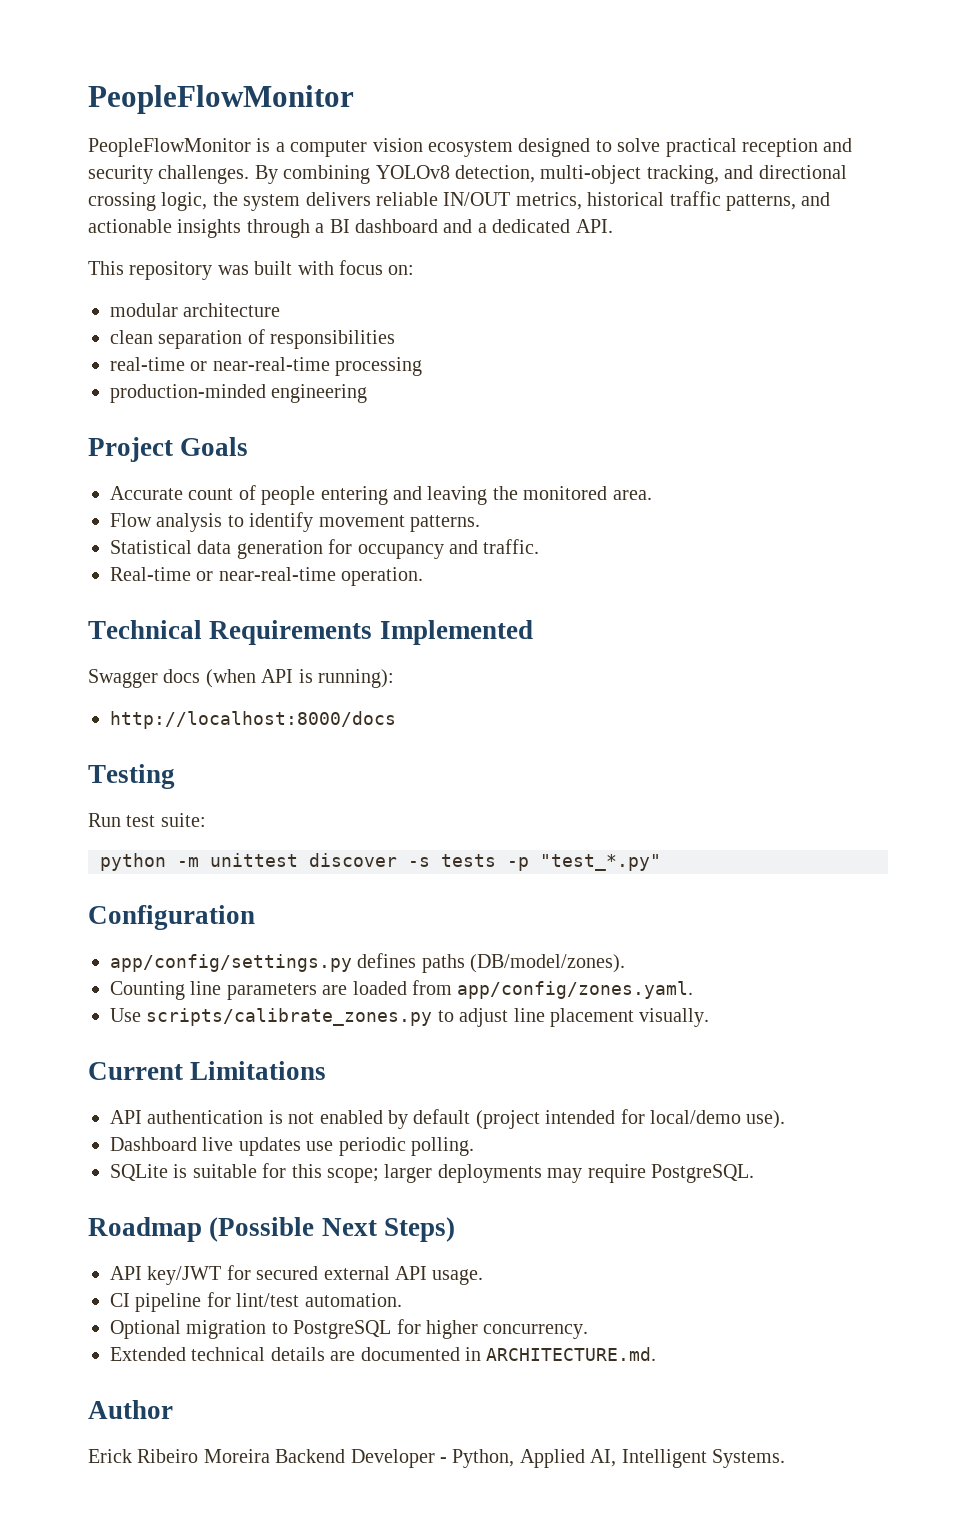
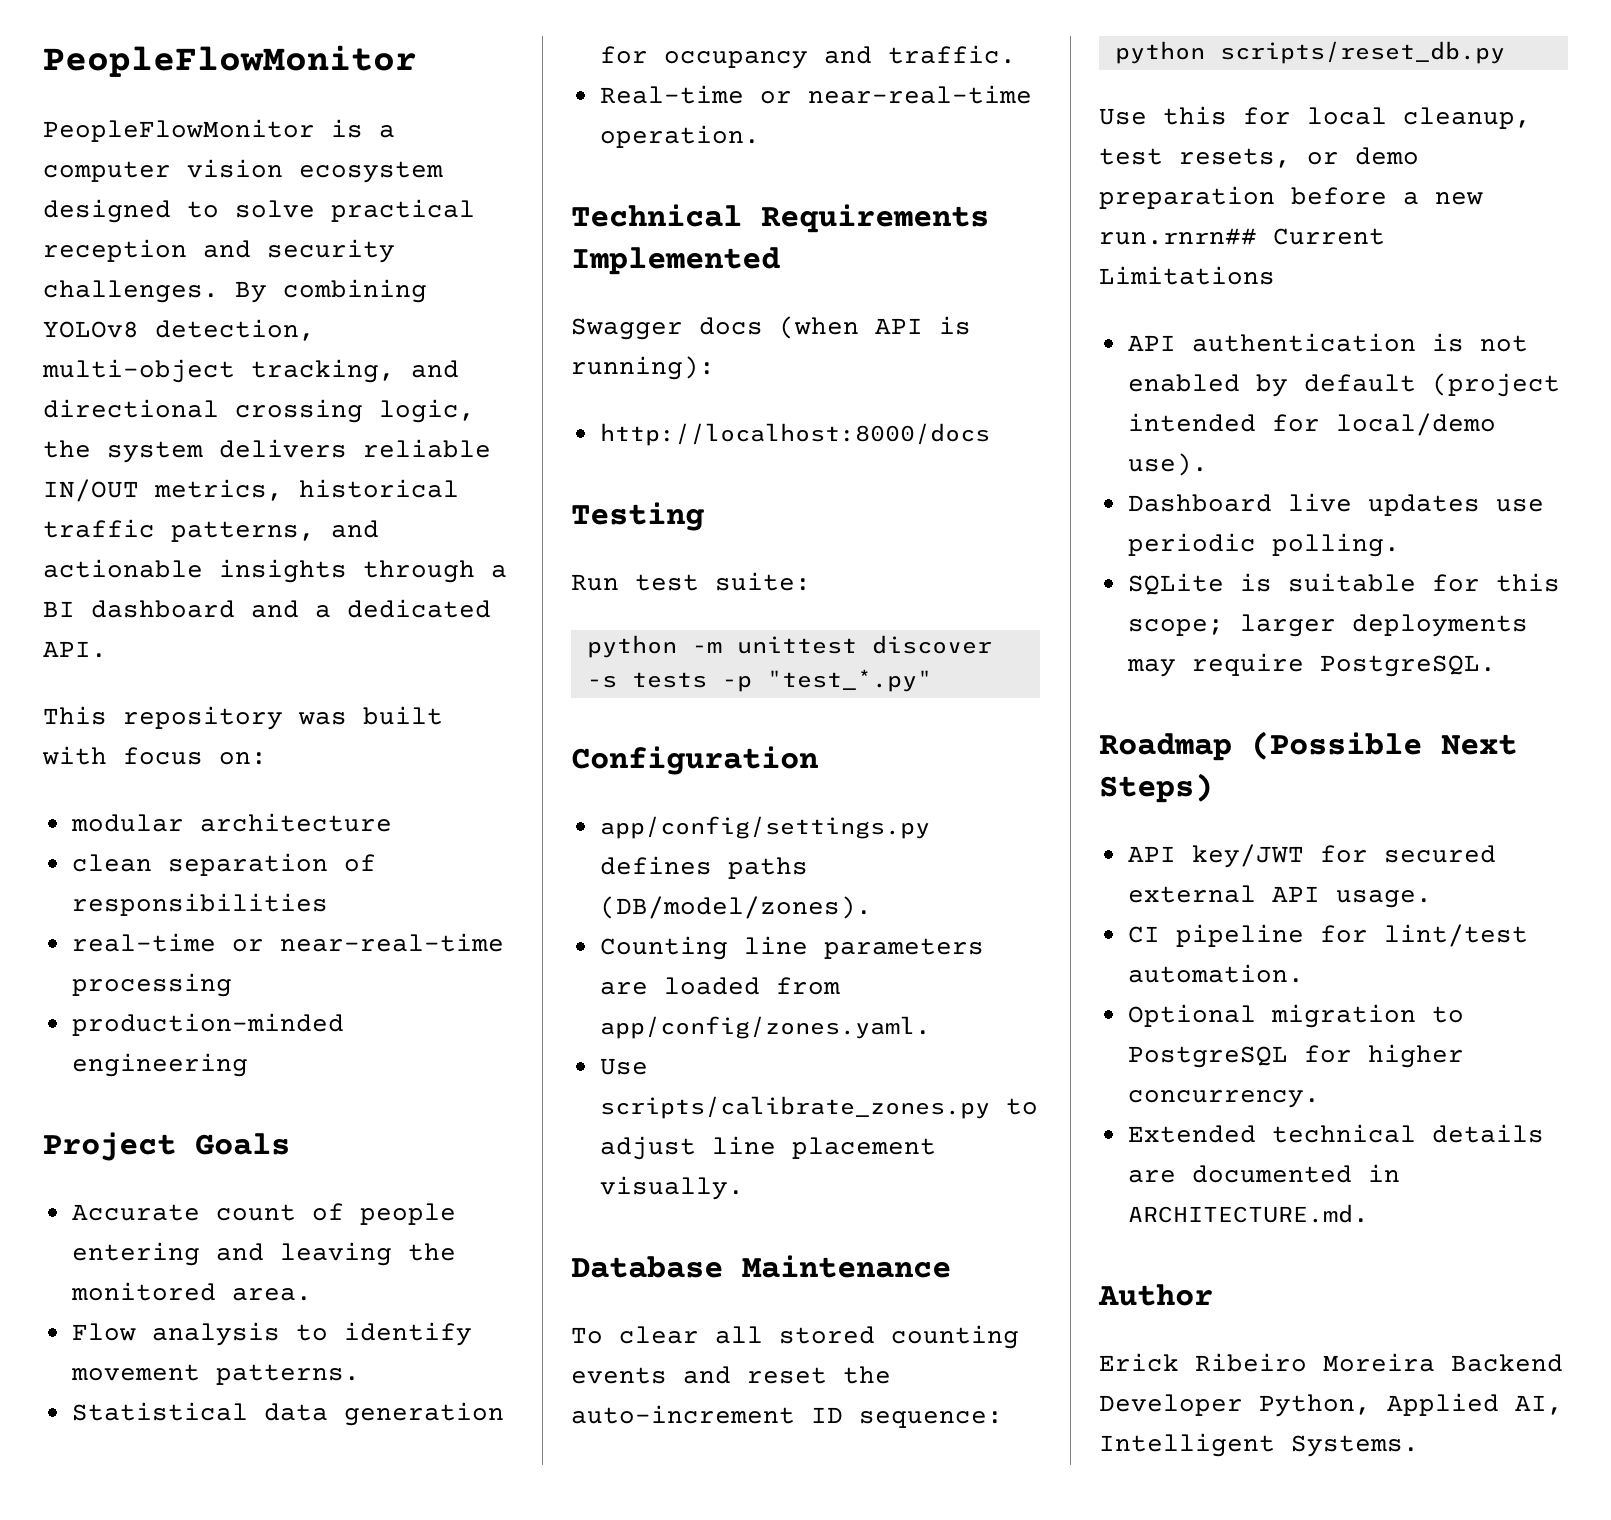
(710, 1017) none -> [571,1255,951,1278] [571,1325,1019,1349] [571,1366,891,1384] [571,1405,1003,1428] [1114,41,1505,64] [1099,106,1531,129] [1099,147,1419,168] [1099,186,1483,209] [1099,228,1257,245] Database Maintenance // To clear all stored counting events and reset the auto-increment ID sequence: // python scripts/reset_db.py // Use this for local cleanup, test resets, or demo preparation before a new run.rnrn##
[440,1457,447,1463] - -> (1243, 1405) none

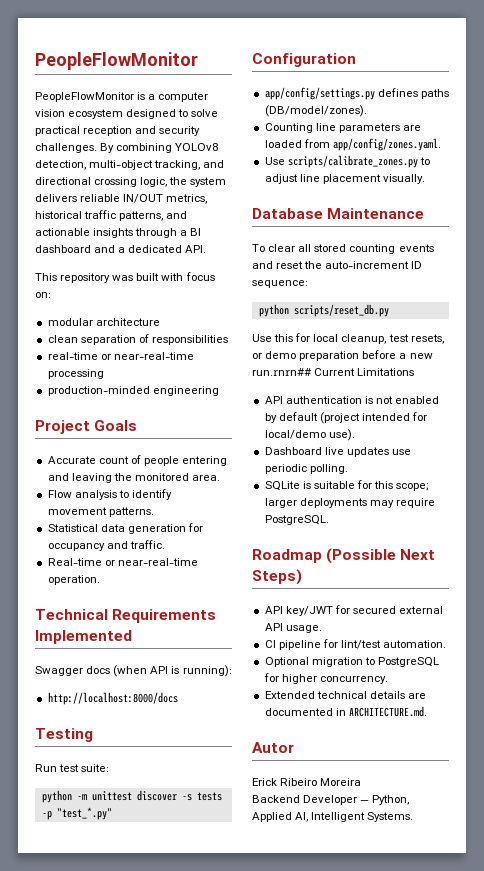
[1098,1284,1213,1306] Author -> [252,742,294,753] Autor
(1435, 1362) none -> (362, 782) //
(1243, 1405) none -> [360,800,370,803] —

